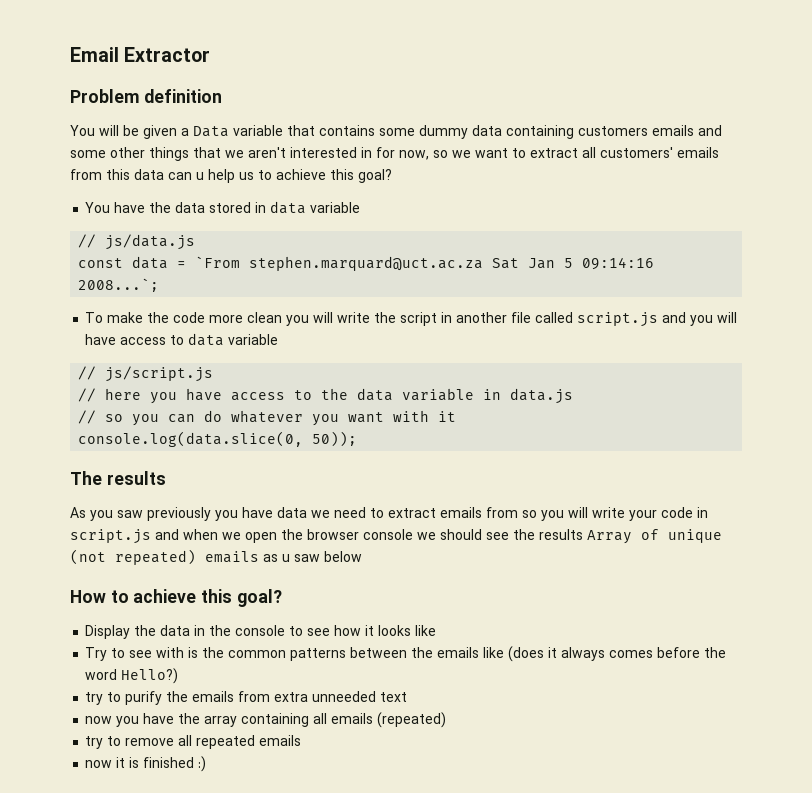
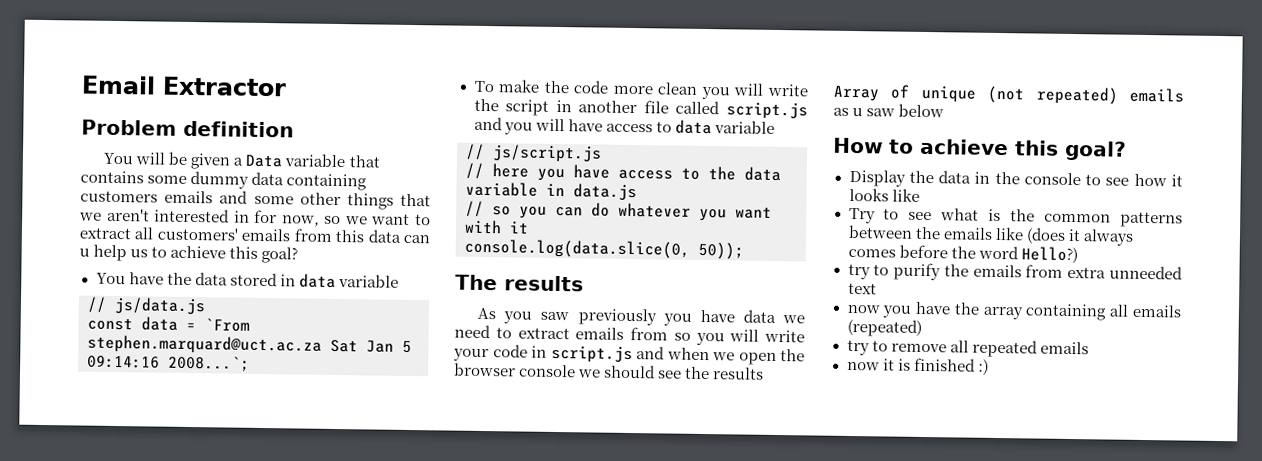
[156,647,185,658] with -> [940,208,980,221] what

